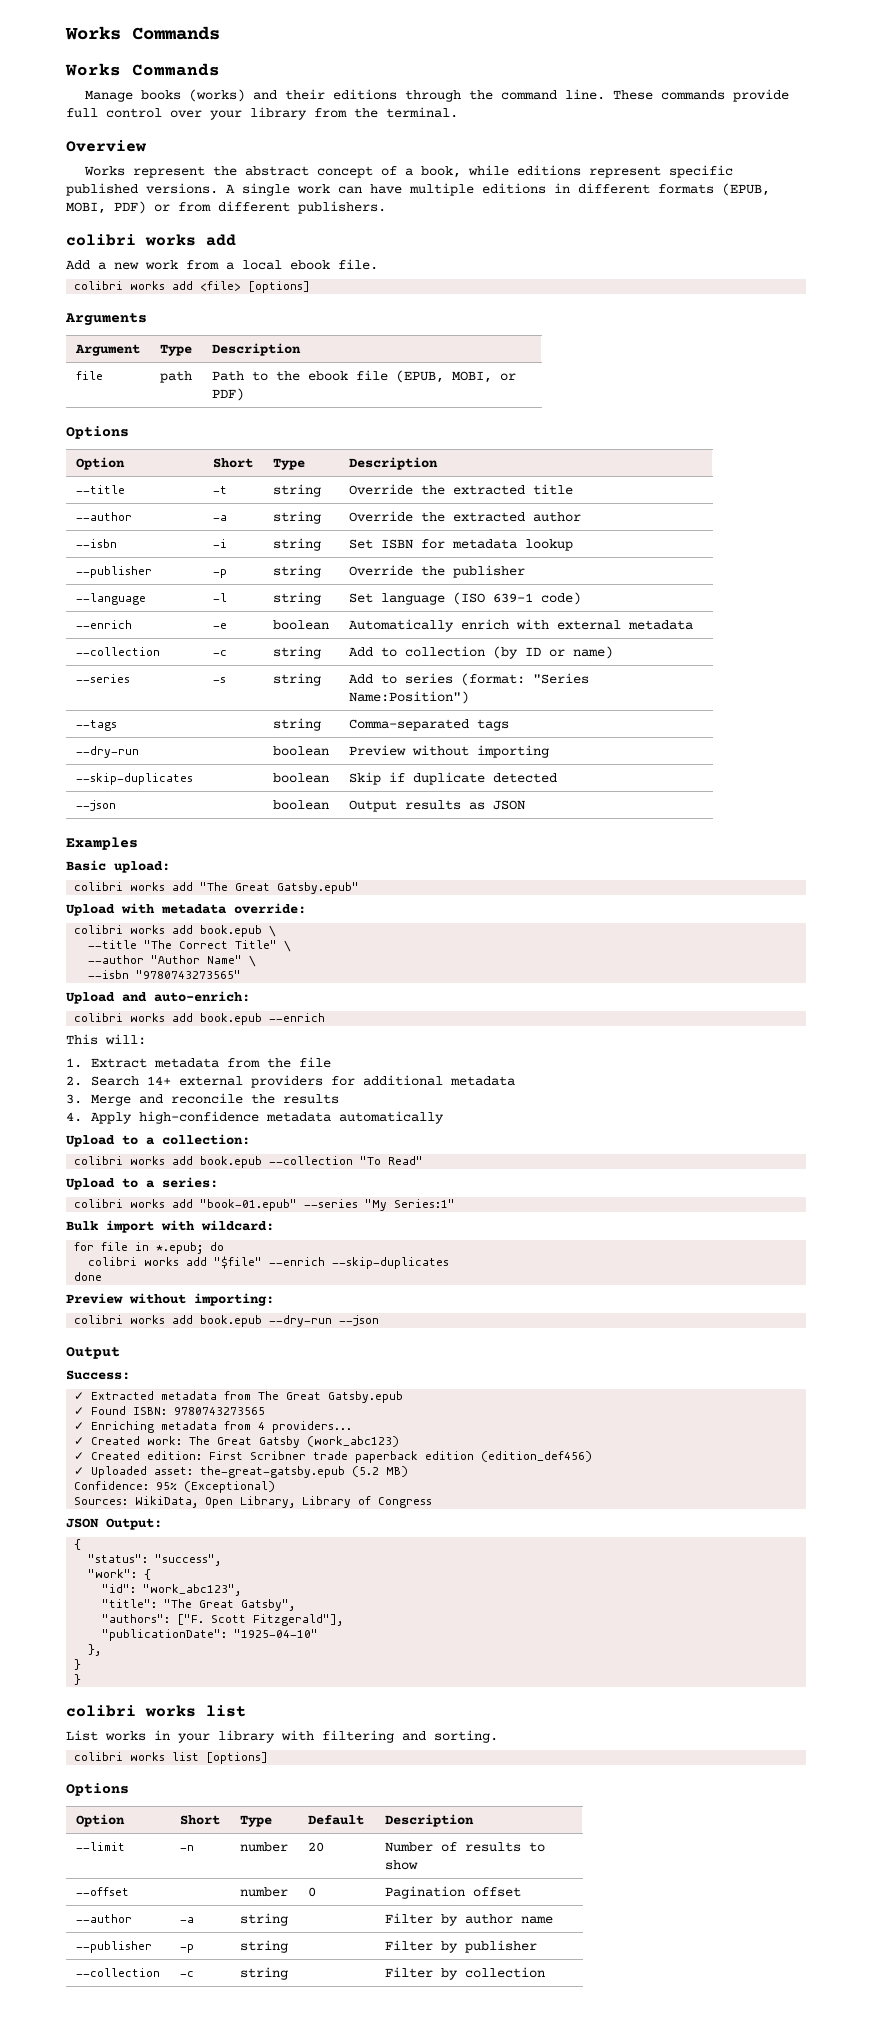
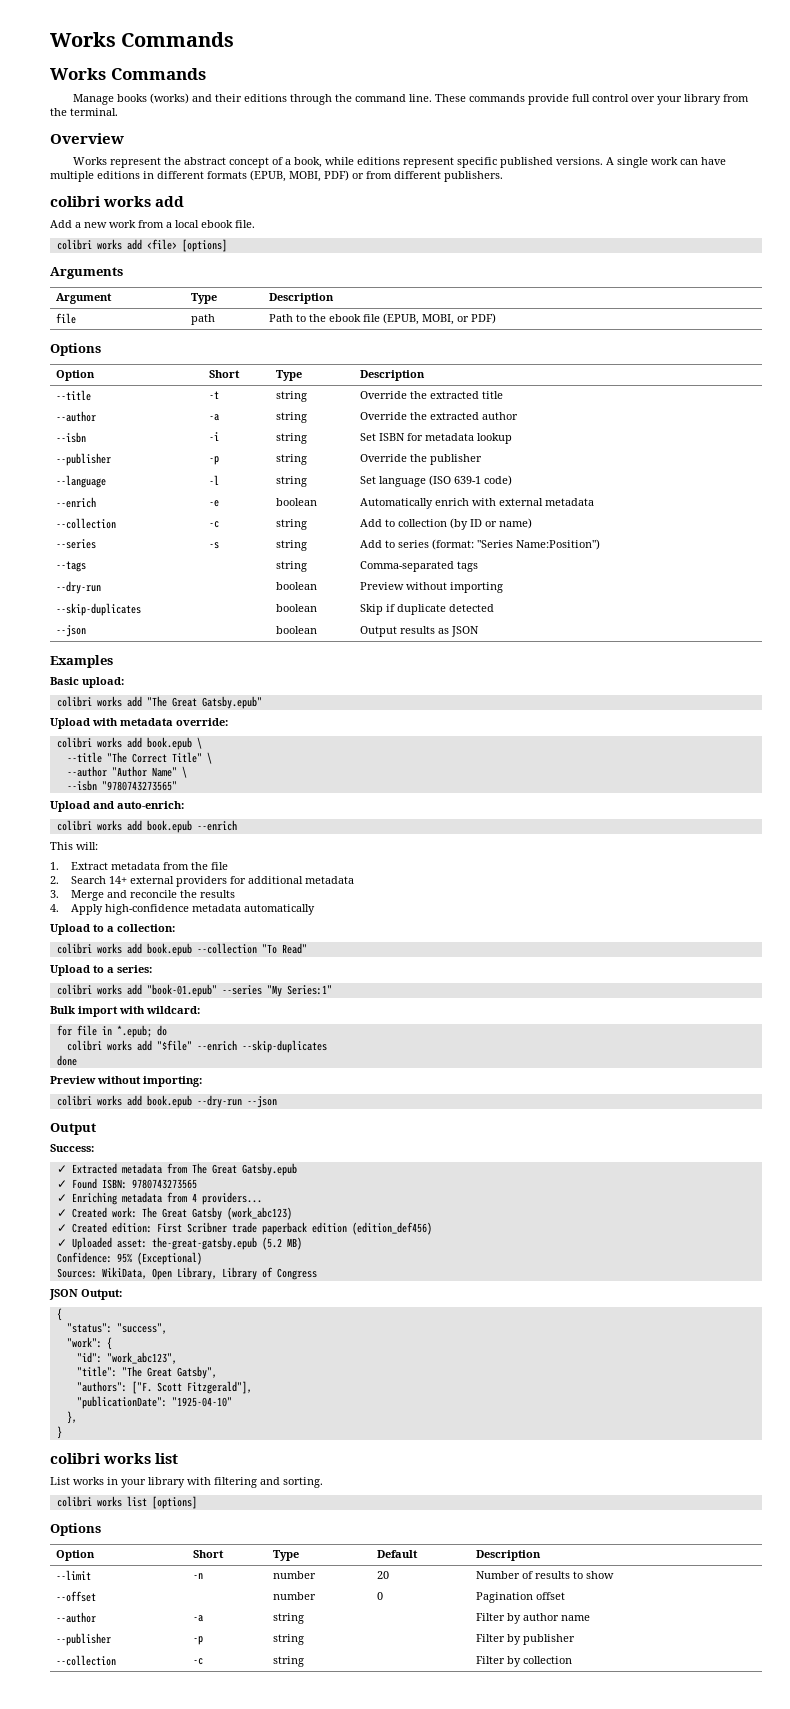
[74,1674,82,1685] // } -> (62, 1432) none

